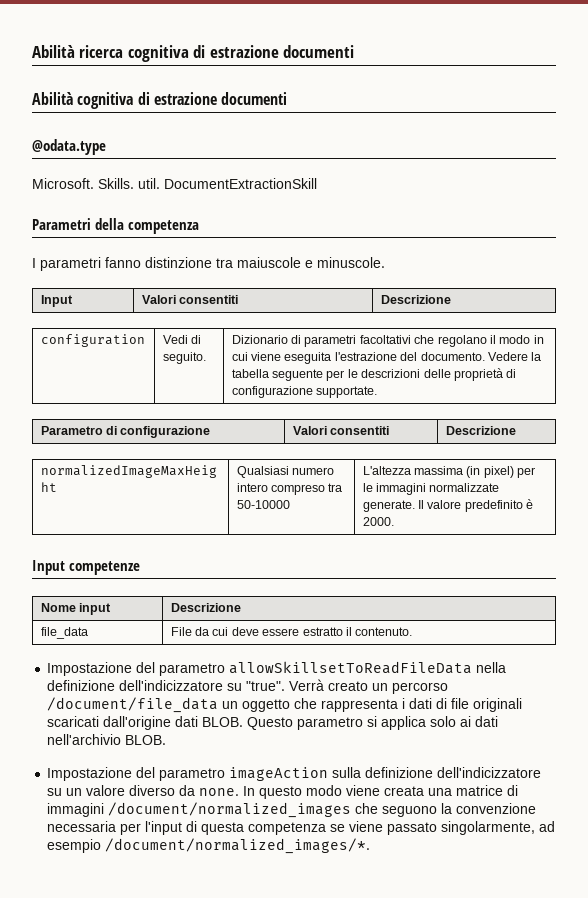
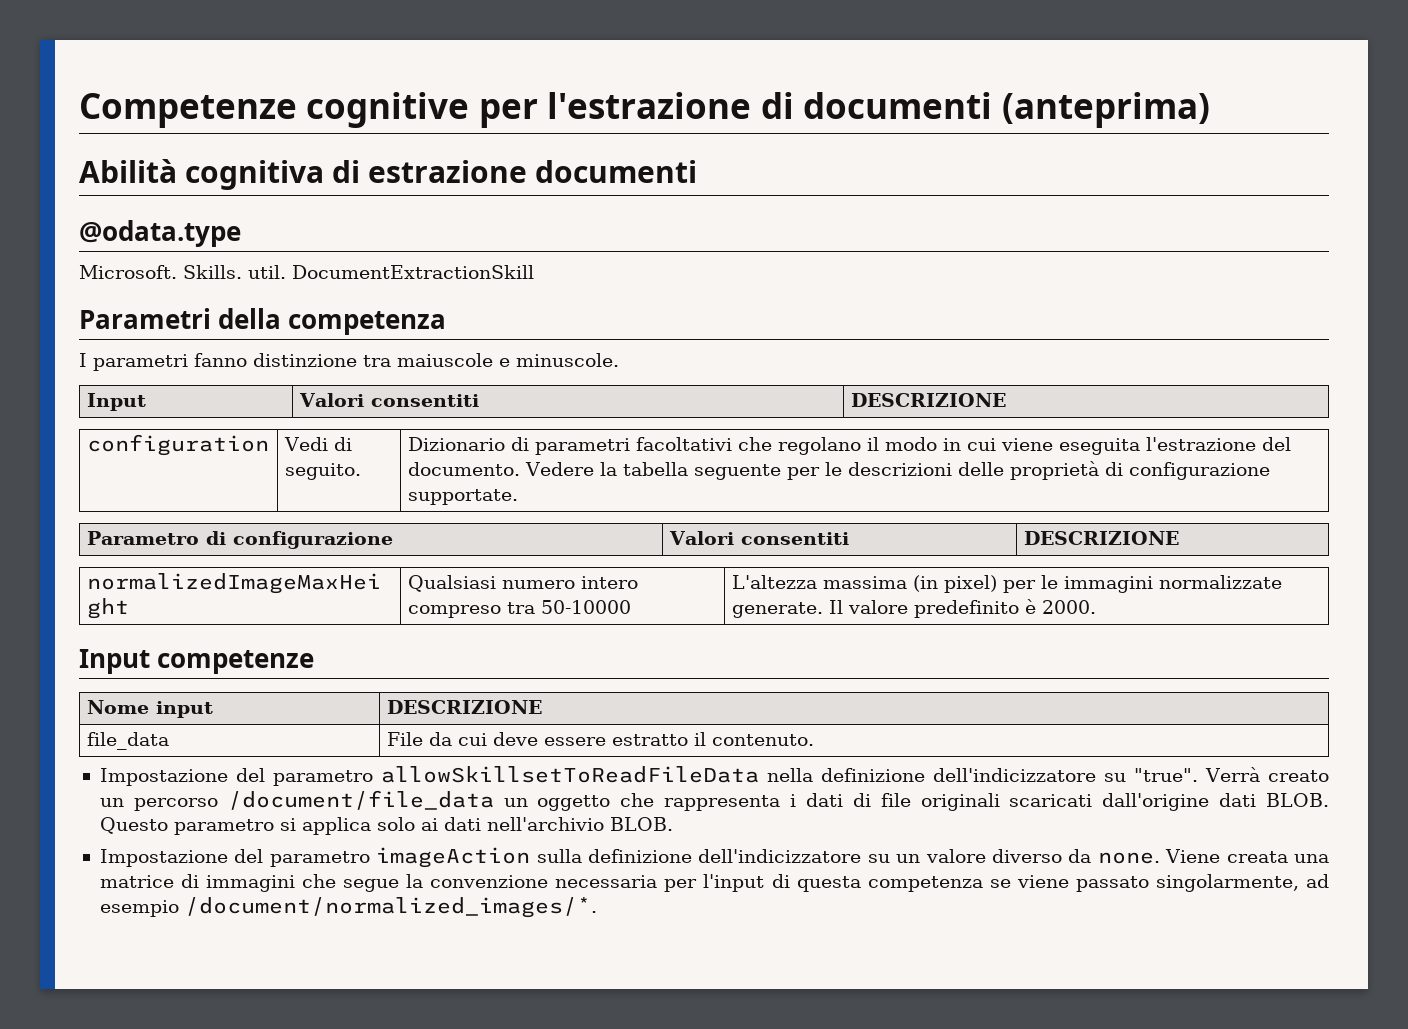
[32,45,355,62] Abilità ricerca cognitiva di estrazione documenti -> [79,92,1210,128] Competenze cognitive per l'estrazione di documenti (anteprima)
[380,295,451,304] Descrizione -> [850,393,1006,407] DESCRIZIONE
[445,426,516,435] Descrizione -> [1023,531,1179,545] DESCRIZIONE
[170,603,241,612] Descrizione -> [386,700,542,714] DESCRIZIONE
[243,785,381,799] In questo modo viene -> [1165,849,1221,863] Viene
[108,802,438,818] /document/normalized_images che seguono -> [302,874,400,892] che segue

